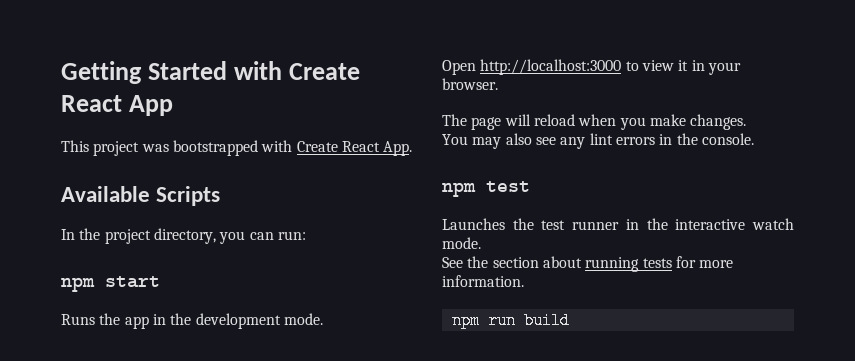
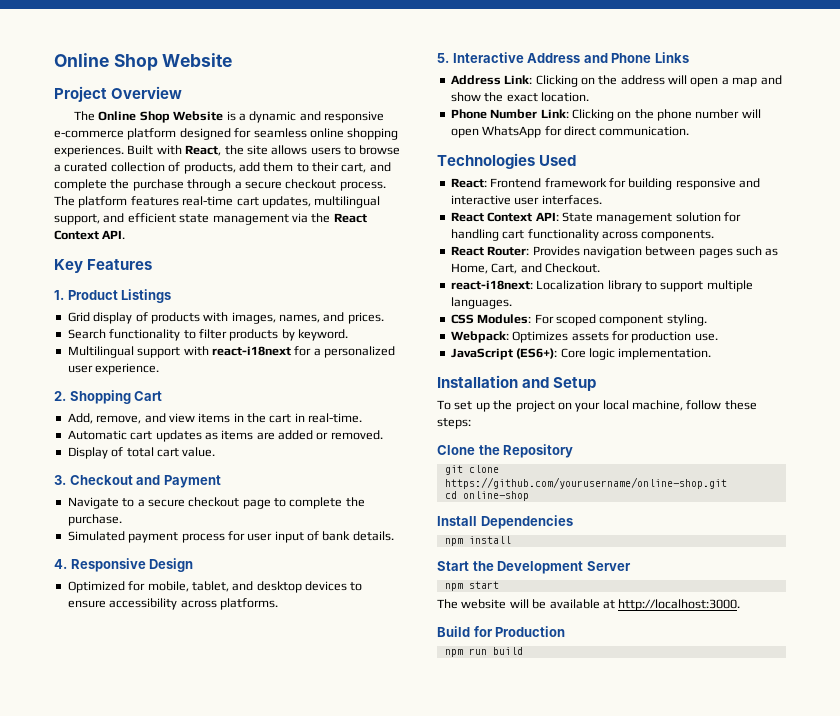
[61,61,361,84] [61,95,174,116] [61,140,413,156] [61,186,221,206] [61,228,306,244] [61,276,160,292] [61,313,323,329] [442,59,741,75] [442,78,498,90] [442,114,747,130] [442,133,754,149] [442,181,530,197] [442,218,794,230] [442,237,481,249] [442,256,734,272] [442,275,524,287] Getting Started with Create React App // This project was bootstrapped with Create React App. // Available Scripts // In the project directory, you can run: // npm start // Runs the app in the development mode. // Open http://localhost:3000 to view it in your browser. // The page will reload when you make changes. // You may also see any lint errors in the console. // npm test // Launches the test runner in the interactive watch mode. // See the section about running tests for more information. -> [54,53,233,71] [54,86,183,102] [74,111,385,123] [54,128,399,140] [54,145,401,157] [54,162,391,174] [54,179,386,191] [54,196,381,208] [54,213,367,225] [54,230,126,240] [54,259,153,273] [54,289,172,303] [67,312,384,324] [67,329,348,341] [67,346,395,358] [67,363,160,375] [54,390,163,404] [67,413,363,424] [67,430,383,442] [67,447,216,459] [54,475,221,488] [67,497,365,509] [67,514,122,526] [67,531,394,543] [54,558,194,572] [67,581,363,593] [67,598,278,610] [437,52,689,63] [450,75,782,87] [450,92,589,102] [450,109,761,121] [450,126,690,138] [437,153,577,169] [450,178,760,190] [450,195,602,205] [450,212,741,224] [450,229,715,241] [450,246,779,258] [450,263,600,274] [450,280,753,292] [450,297,512,309] [450,314,707,326] [450,331,718,343] [450,348,712,360] [437,375,597,391] [437,400,757,412] [437,418,471,429] [437,444,574,458] [444,465,499,475] [444,477,727,489] [444,491,529,501] [437,515,573,529] [444,536,511,546] [437,561,631,574] [444,581,499,591] [437,599,741,611] [437,626,566,637] Online Shop Website // Project Overview // The Online Shop Website is a dynamic and responsive e-commerce platform designed for seamless online shopping experiences. Built with React, the site allows users to browse a curated collection of products, add them to their cart, and complete the purchase through a secure checkout process. The platform features real-time cart updates, multilingual support, and efficient state management via the React Context API. // Key Features // 1. Product Listings // Grid display of products with images, names, and prices. // Search functionality to filter products by keyword. // Multilingual support with react-i18next for a personalized user experience. // 2. Shopping Cart // Add, remove, and view items in the cart in real-time. // Automatic cart updates as items are added or removed. // Display of total cart value. // 3. Checkout and Payment // Navigate to a secure checkout page to complete the purchase. // Simulated payment process for user input of bank details. // 4. Responsive Design // Optimized for mobile, tablet, and desktop devices to ensure accessibility across platforms. // 5. Interactive Address and Phone Links // Address Link: Clicking on the address will open a map and show the exact location. // Phone Number Link: Clicking on the phone number will open WhatsApp for direct communication. // Technologies Used // React: Frontend framework for building responsive and interactive user interfaces. // React Context API: State management solution for handling cart functionality across components. // React Router: Provides navigation between pages such as Home, Cart, and Checkout. // react-i18next: Localization library to support multiple languages. // CSS Modules: For scoped component styling. // Webpack: Optimizes assets for production use. // JavaScript (ES6+): Core logic implementation. // Installation and Setup // To set up the project on your local machine, follow these steps: // Clone the Repository // git clone https://github.com/yourusername/online-shop.git // cd online-shop // Install Dependencies // npm install // Start the Development Server // npm start // The website will be available at http://localhost:3000. // Build for Production

